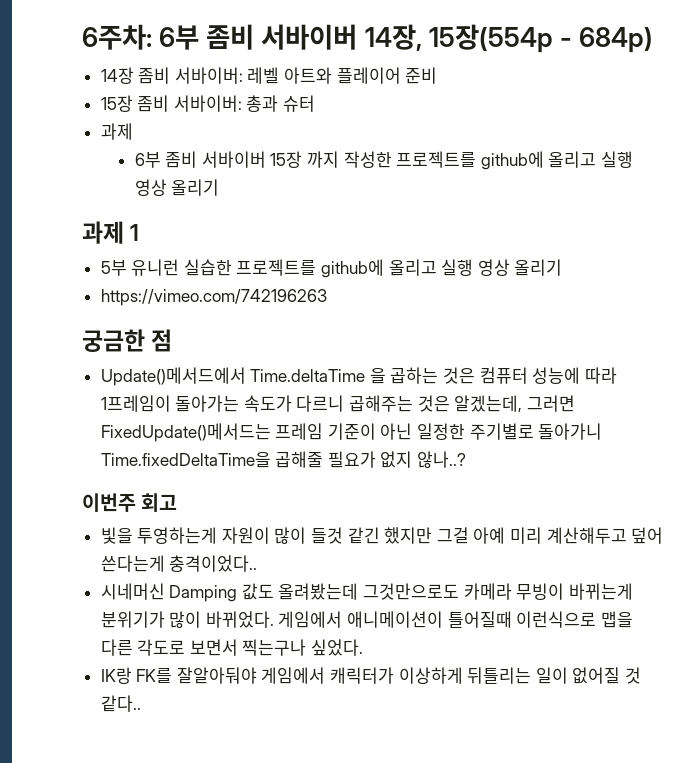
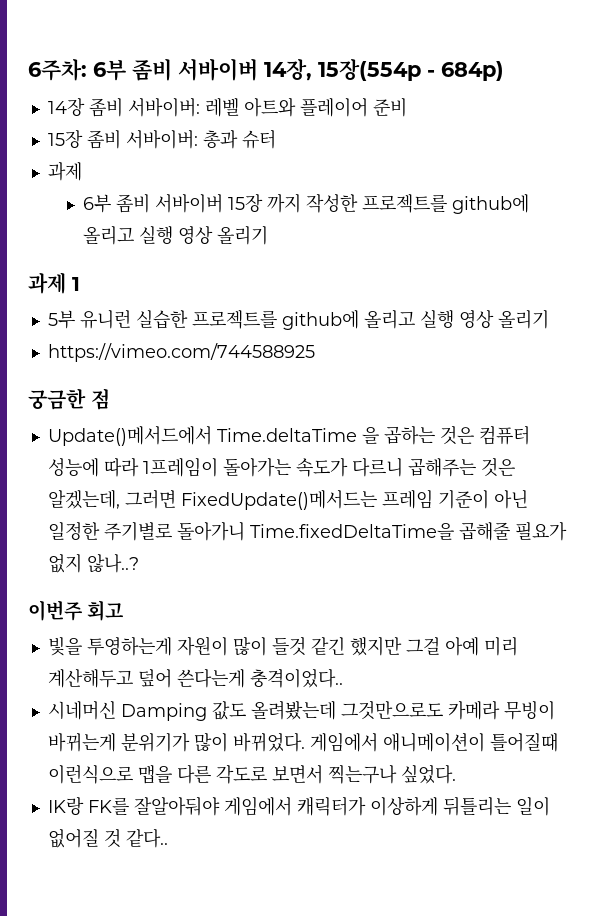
[100,289,327,306] https://vimeo.com/742196263 -> [47,343,315,362] https://vimeo.com/744588925

